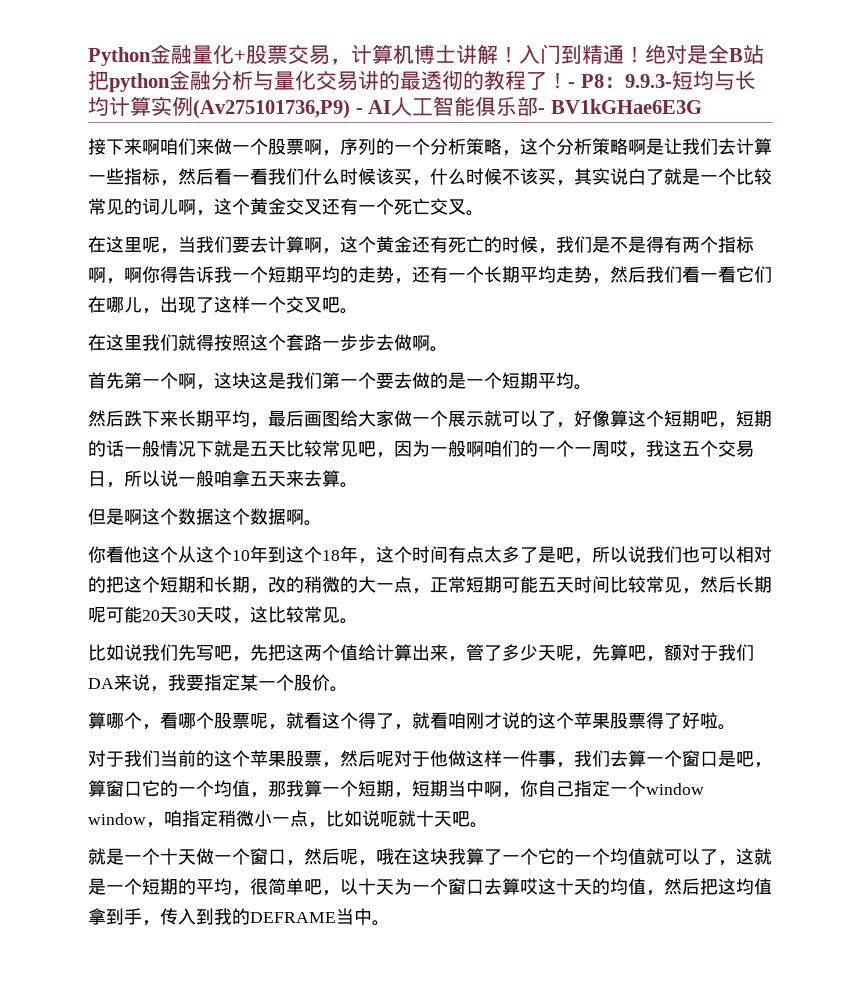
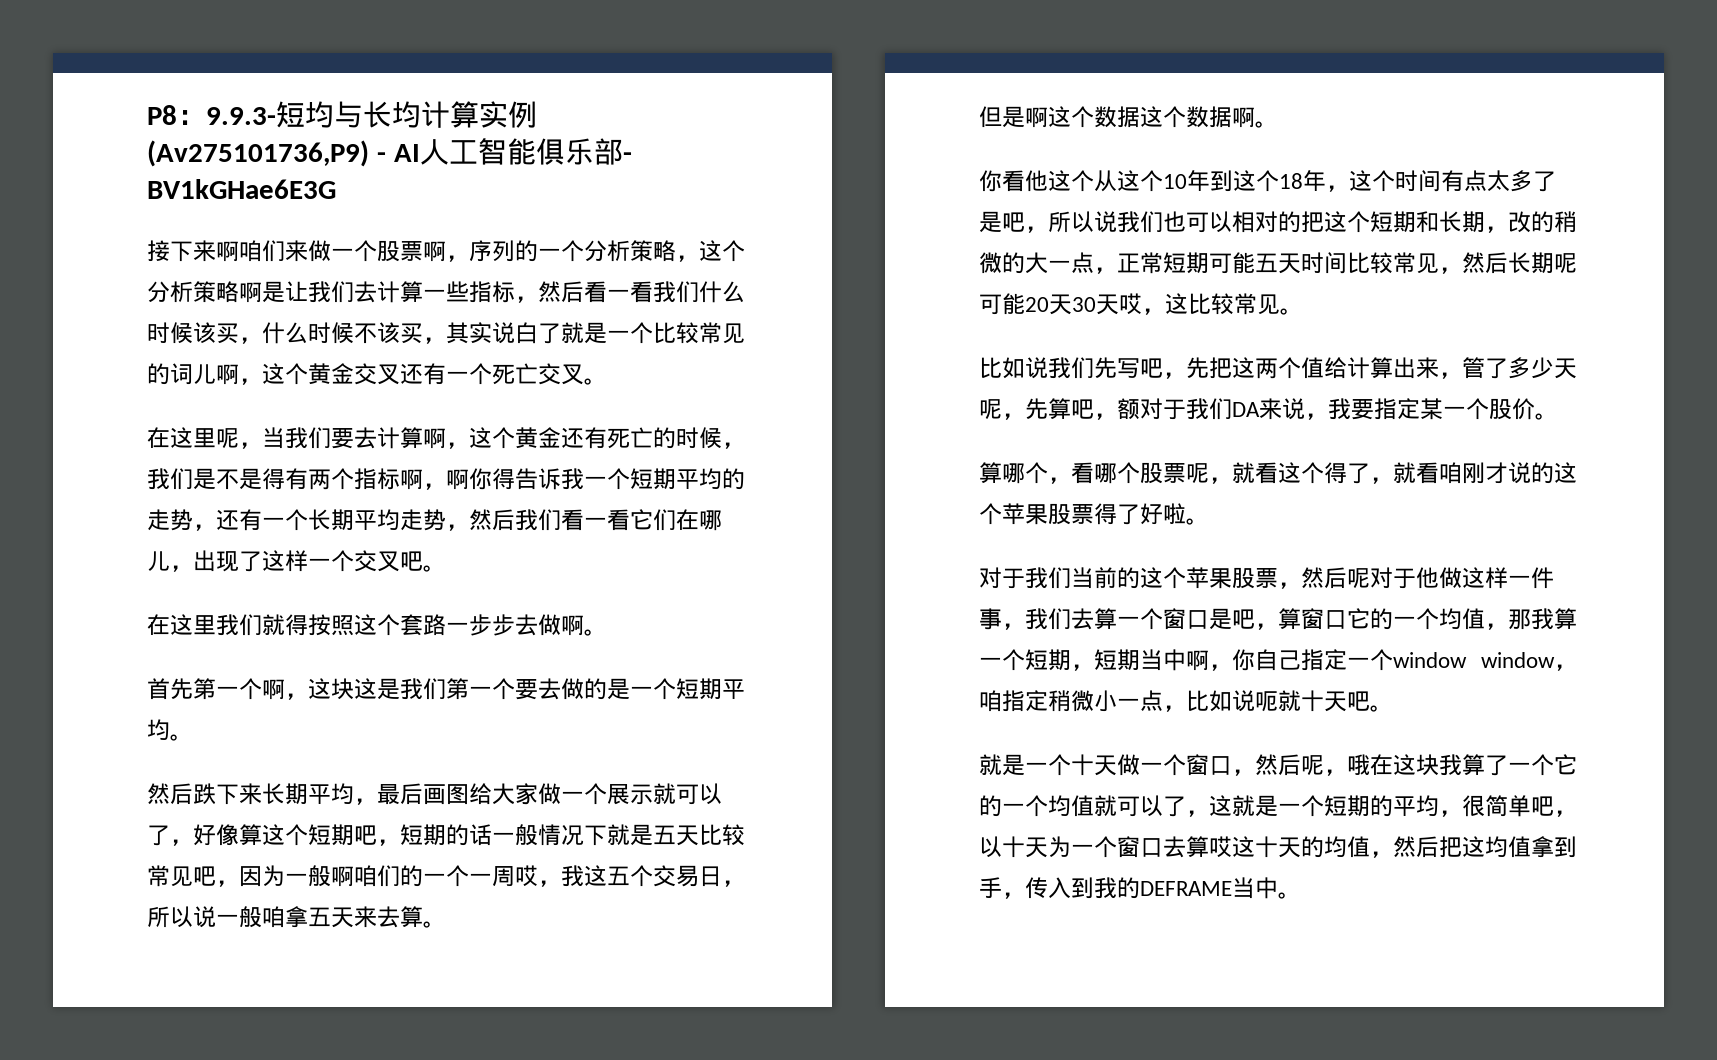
[88,44,764,66] [88,70,575,92] Python金融量化+股票交易，计算机博士讲解！入门到精通！绝对是全B站把python金融分析与量化交易讲的最透彻的教程了！- -> (147, 115) none

